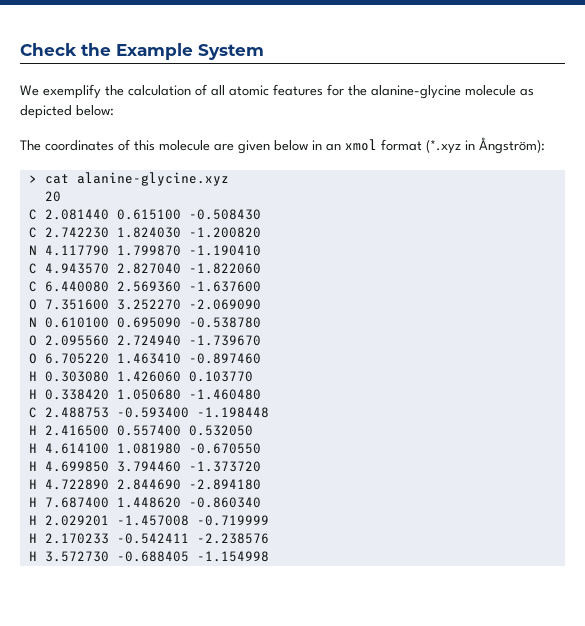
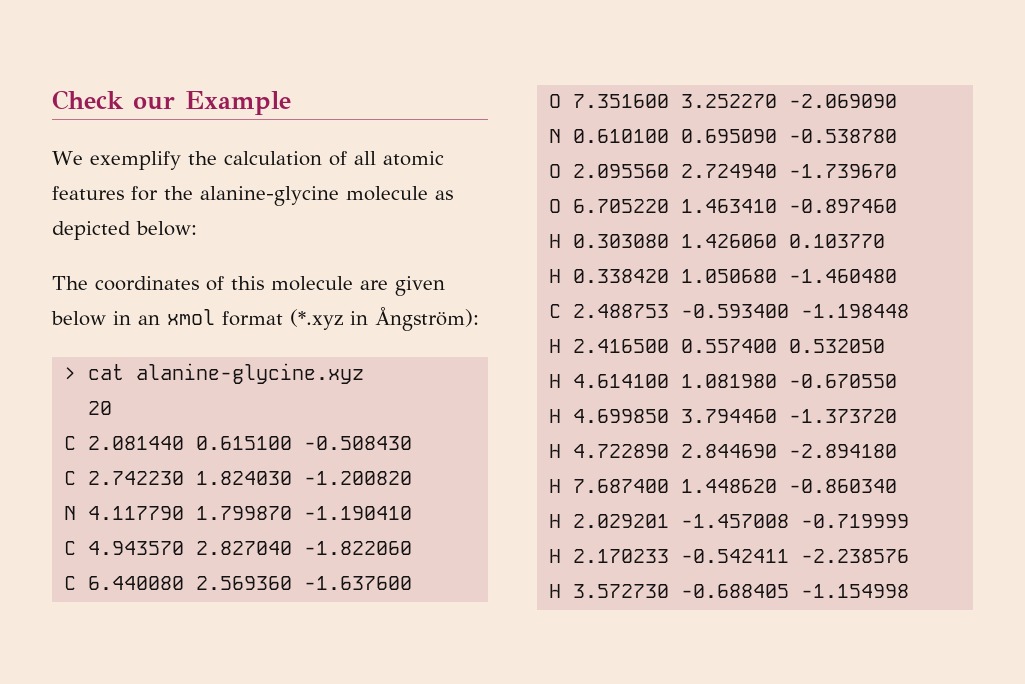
[81,43,111,56] the -> [133,96,175,110] our
[198,44,264,60] System -> (291, 103) none

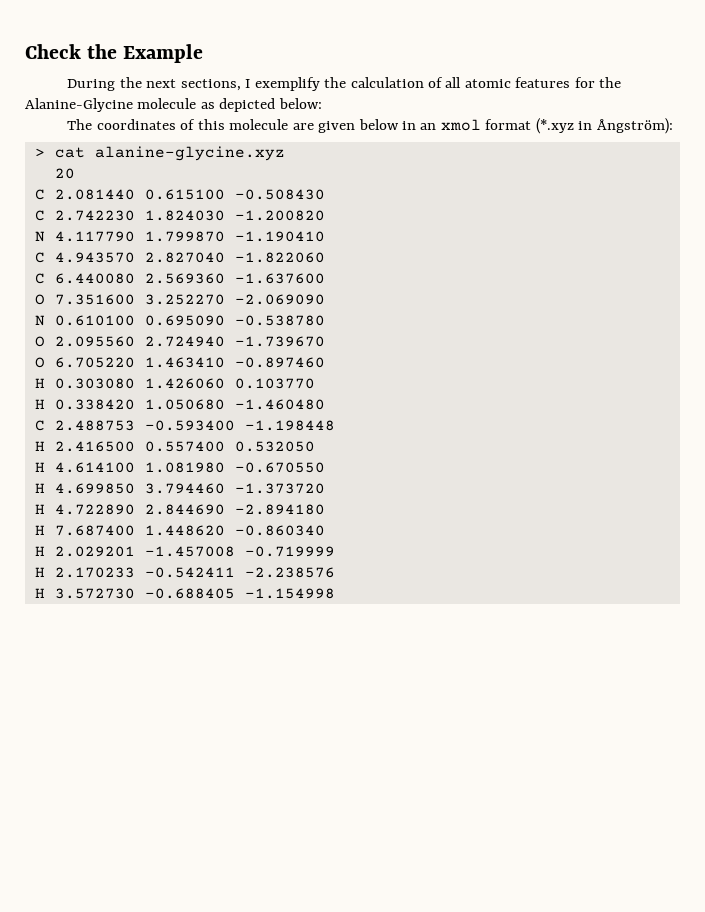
[133,96,175,110] our -> [87,44,118,59] the
[52,151,83,165] We -> [67,77,251,91] During the next sections, I
[200,186,339,206] alanine-glycine -> [25,98,133,112] Alanine-Glycine

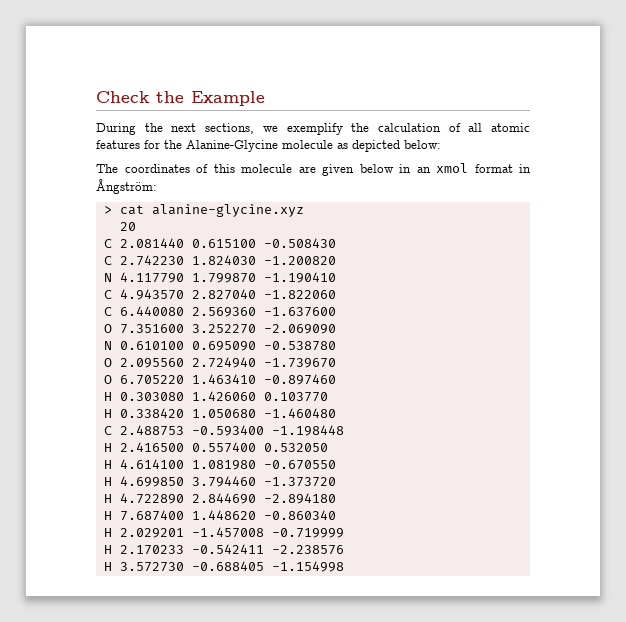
[245,79,251,88] I -> [262,126,278,132] we
[535,118,673,134] (*.xyz in Ångström): -> [519,164,531,173] [96,179,157,194] in Ångström:

